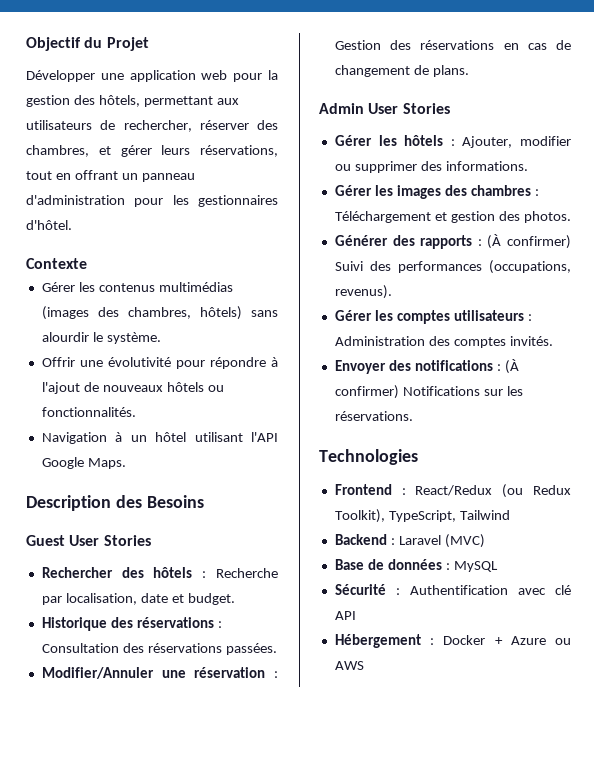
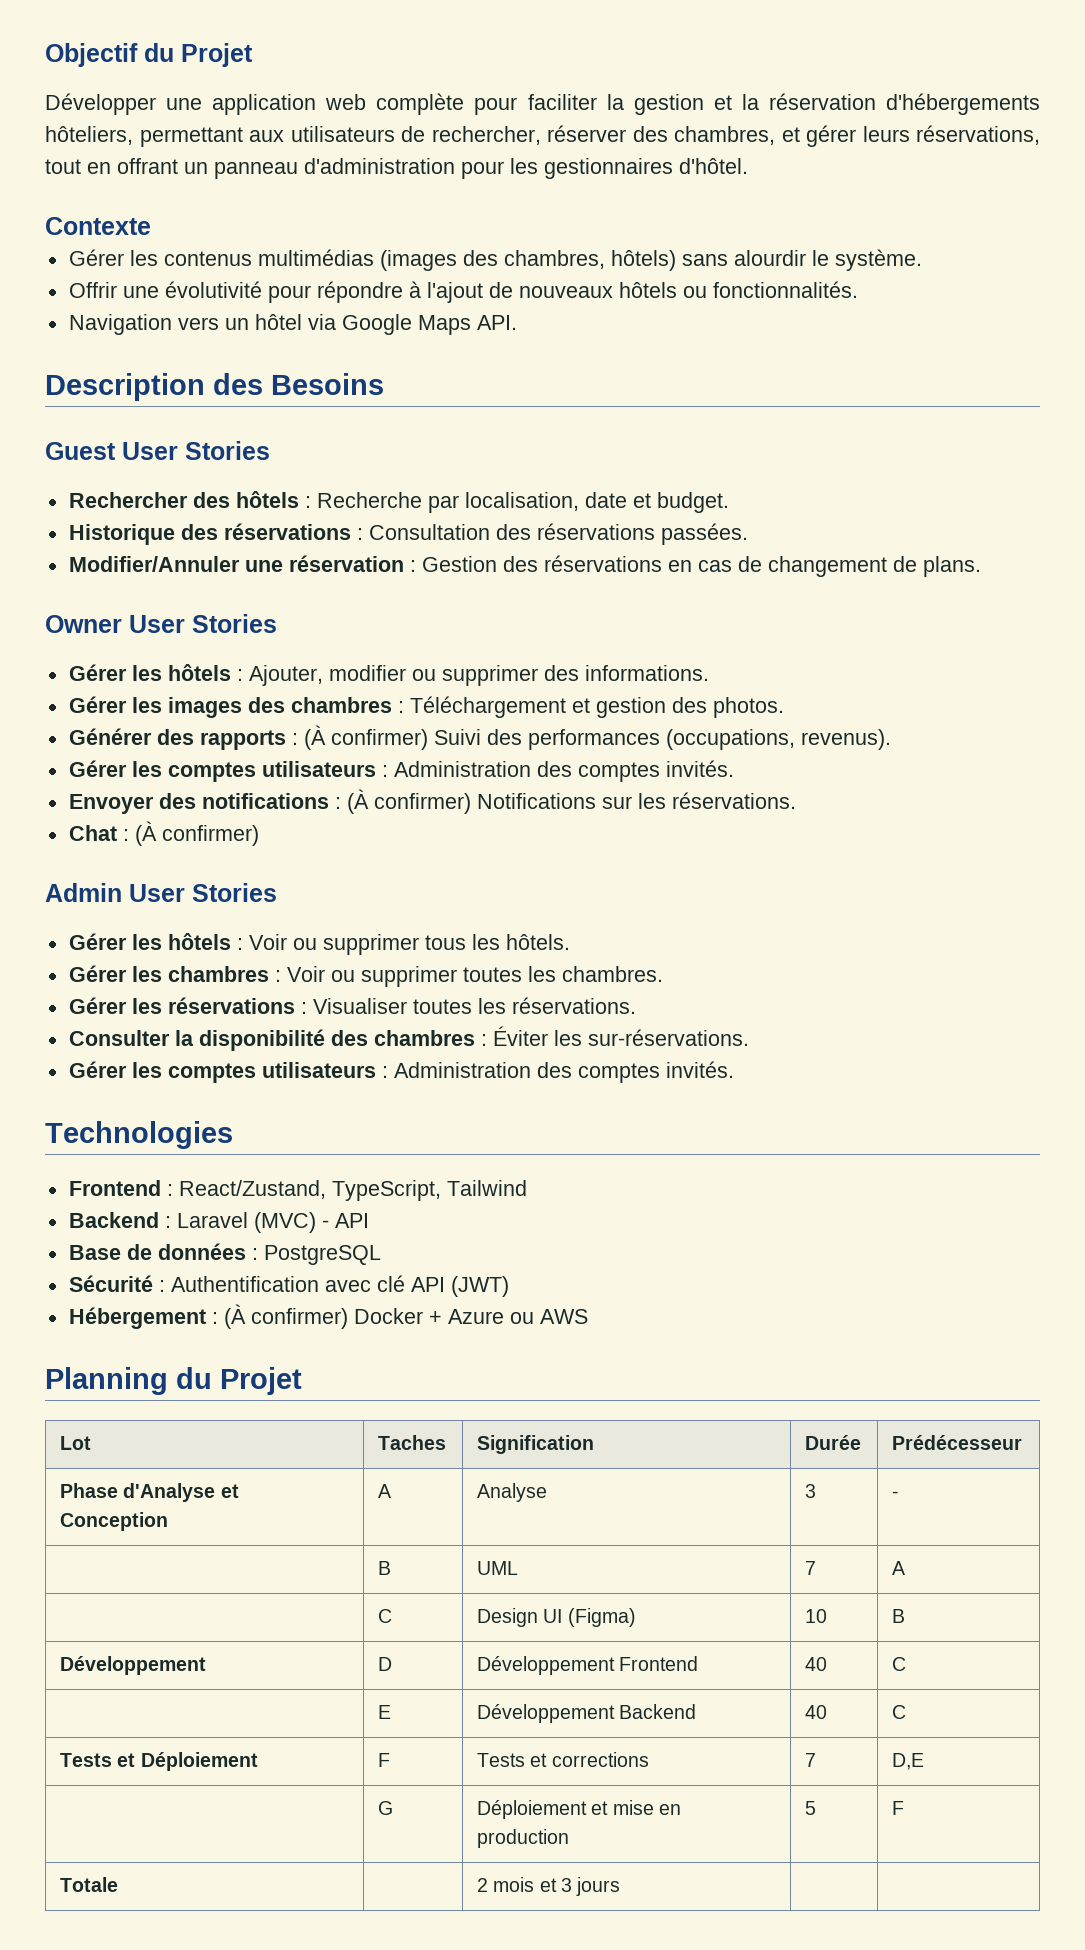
[233,70,278,82] [26,95,140,107] pour la gestion des hôtels, -> [376,93,1040,115] [45,126,133,145] complète pour faciliter la gestion et la réservation d'hébergements hôteliers,
[115,432,123,442] à -> [177,317,219,330] vers
[194,432,278,442] [41,457,126,469] utilisant l'API Google Maps. -> [307,314,517,335] via Google Maps API.
[319,103,364,114] Admin -> [45,615,122,633] Owner
(413, 416) none -> [68,821,259,846] [45,883,277,902] [68,933,570,955] [68,965,663,987] [68,997,636,1014] [68,1026,749,1051] [68,1061,734,1083] // Chat : (À confirmer) // Admin User Stories // Gérer les hôtels : Voir ou supprimer tous les hôtels. // Gérer les chambres : Voir ou supprimer toutes les chambres. // Gérer les réservations : Visualiser toutes les réservations. // Consulter la disponibilité des chambres : Éviter les sur-réservations. // Gérer les comptes utilisateurs : Administration des comptes invités.
[415,484,571,498] [334,509,385,523] React/Redux (ou Redux Toolkit), -> [178,1180,326,1199] React/Zustand,
(485, 541) none -> [321,1213,369,1228] - API
[453,561,498,572] MySQL -> [263,1245,381,1265] PostgreSQL
(356, 615) none -> [450,1276,509,1297] (JWT)
(435, 641) none -> [223,1304,348,1329] (À confirmer)
(364, 665) none -> [45,1367,302,1395] [60,1436,92,1450] [378,1435,447,1450] [477,1435,595,1454] [805,1435,862,1450] [892,1435,1023,1450] [60,1483,239,1502] [60,1512,169,1531] [378,1484,392,1498] [477,1483,548,1502] [805,1484,817,1498] [892,1491,900,1498] [378,1561,392,1575] [477,1561,519,1575] [805,1561,817,1575] [892,1561,906,1575] [378,1609,393,1623] [477,1608,636,1627] [805,1609,828,1623] [892,1609,906,1623] [60,1656,207,1675] [378,1657,393,1671] [477,1656,699,1675] [805,1657,828,1671] [892,1657,907,1671] [378,1705,392,1719] [477,1704,697,1723] [805,1705,828,1719] [892,1705,907,1719] [60,1752,258,1771] [378,1753,391,1767] [477,1752,649,1767] [805,1753,817,1767] [892,1753,925,1770] [378,1801,394,1815] [477,1800,681,1819] [477,1829,570,1848] [805,1801,817,1815] [892,1801,905,1815] [60,1877,119,1892] [477,1877,621,1896] // Planning du Projet // Lot | Taches | Signification | Durée | Prédécesseur // Phase d'Analyse et Conception | A | Analyse | 3 | - // | B | UML | 7 | A // | C | Design UI (Figma) | 10 | B // Développement | D | Développement Frontend | 40 | C // | E | Développement Backend | 40 | C // Tests et Déploiement | F | Tests et corrections | 7 | D,E // | G | Déploiement et mise en production | 5 | F // Totale | | 2 mois et 3 jours | |

